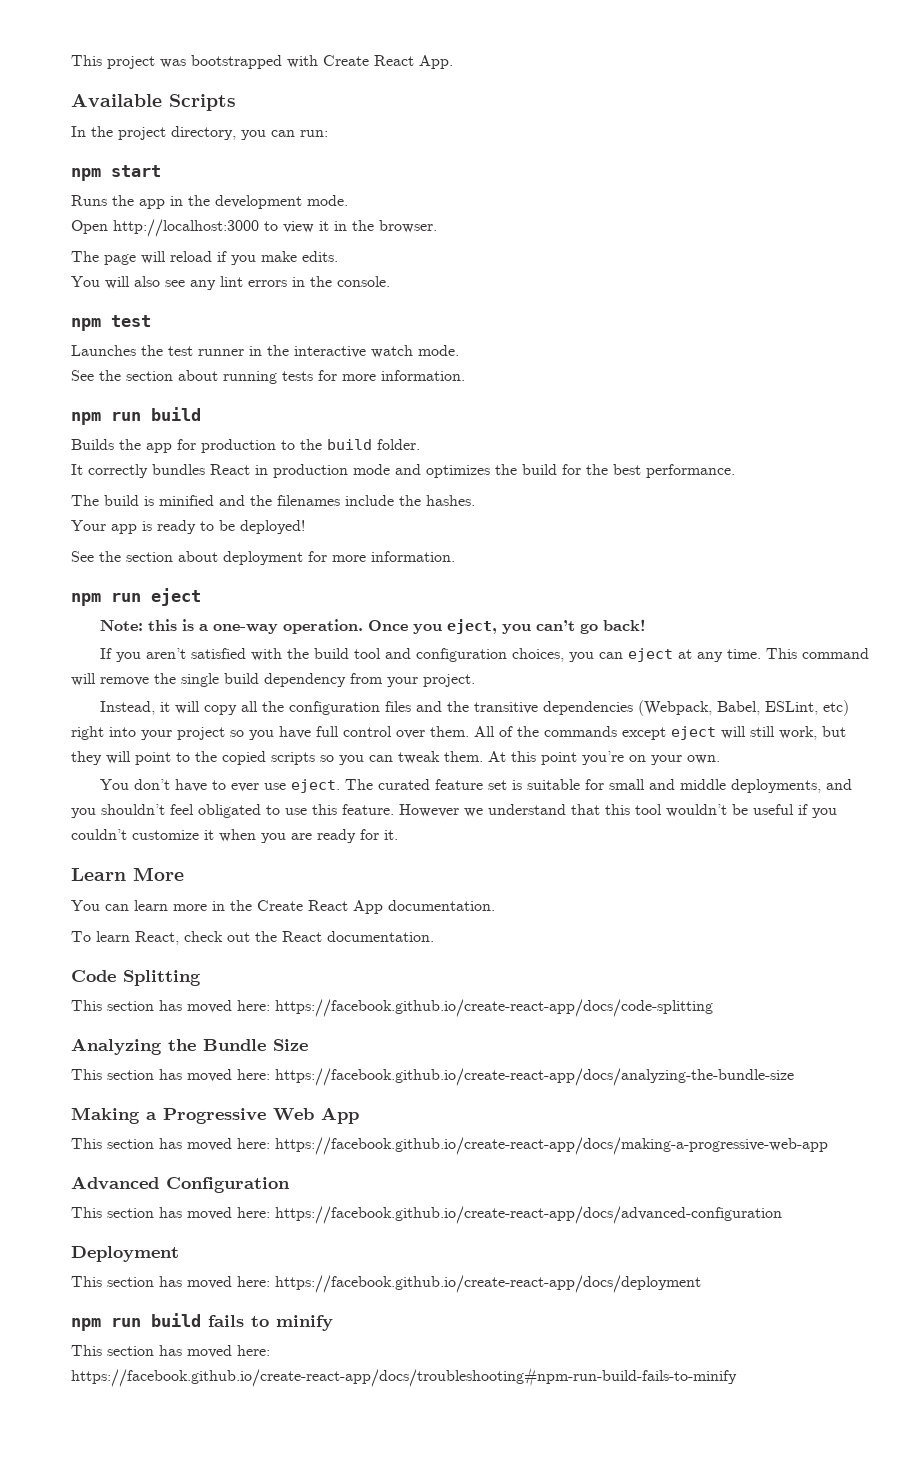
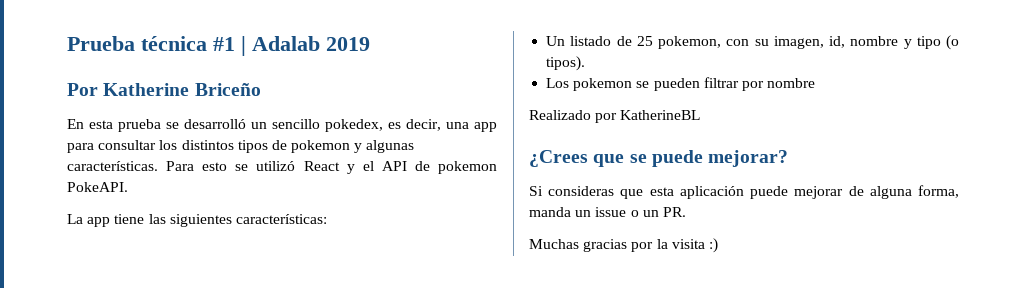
[71,55,453,69] [71,94,236,111] [71,126,328,140] [71,165,161,181] [71,195,348,209] [71,219,437,237] [71,251,338,265] [71,276,390,290] [71,315,151,331] [71,345,459,358] [71,370,465,384] [71,407,201,425] [71,439,420,453] [71,464,735,478] [71,495,475,506] [71,520,305,534] [71,551,455,565] [71,588,201,606] [100,619,647,634] [100,648,870,662] [71,673,475,687] [100,700,850,716] [71,726,846,740] [71,751,720,765] [100,779,853,793] [71,804,837,818] [71,829,398,843] [71,867,184,881] [71,900,495,914] [71,931,434,945] [71,970,201,986] [71,999,713,1017] [71,1038,308,1055] [71,1068,794,1086] [71,1107,359,1124] [71,1137,828,1155] [71,1176,290,1193] [71,1206,782,1224] [71,1246,179,1262] [71,1275,701,1293] [71,1313,333,1331] [71,1345,270,1358] [71,1367,737,1387] This project was bootstrapped with Create React App. // Available Scripts // In the project directory, you can run: // npm start // Runs the app in the development mode. // Open http://localhost:3000 to view it in the browser. // The page will reload if you make edits. // You will also see any lint errors in the console. // npm test // Launches the test runner in the interactive watch mode. // See the section about running tests for more information. // npm run build // Builds the app for production to the build folder. // It correctly bundles React in production mode and optimizes the build for the best performance. // The build is minified and the filenames include the hashes. // Your app is ready to be deployed! // See the section about deployment for more information. // npm run eject // Note: this is a one-way operation. Once you eject, you can’t go back! // If you aren’t satisfied with the build tool and configuration choices, you can eject at any time. This command will remove the single build dependency from your project. // Instead, it will copy all the configuration files and the transitive dependencies (Webpack, Babel, ESLint, etc) right into your project so you have full control over them. All of the commands except eject will still work, but they will point to the copied scripts so you can tweak them. At this point you’re on your own. // You don’t have to ever use eject. The curated feature set is suitable for small and middle deployments, and you shouldn’t feel obligated to use this feature. However we understand that this tool wouldn’t be useful if you couldn’t customize it when you are ready for it. // Learn More // You can learn more in the Create React App documentation. // To learn React, check out the React documentation. // Code Splitting // This section has moved here: https://facebook.github.io/create-react-app/docs/code-splitting // Analyzing the Bundle Size // This section has moved here: https://facebook.github.io/create-react-app/docs/analyzing-the-bundle-size // Making a Progressive Web App // This section has moved here: https://facebook.github.io/create-react-app/docs/making-a-progressive-web-app // Advanced Configuration // This section has moved here: https://facebook.github.io/create-react-app/docs/advanced-configuration // Deployment // This section has moved here: https://facebook.github.io/create-react-app/docs/deployment // npm run build fails to minify // This section has moved here: https://facebook.github.io/create-react-app/docs/troubleshooting#npm-run-build-fails-to-minify -> [67,36,370,56] [67,83,261,96] [67,119,497,132] [67,140,415,153] [67,161,498,174] [67,182,128,192] [67,214,327,227] [546,35,959,50] [546,56,586,71] [546,77,816,91] [529,110,701,123] [529,150,789,167] [529,185,959,199] [529,207,686,217] [529,238,718,253] Prueba técnica #1 | Adalab 2019 // Por Katherine Briceño // En esta prueba se desarrolló un sencillo pokedex, es decir, una app para consultar los distintos tipos de pokemon y algunas características. Para esto se utilizó React y el API de pokemon PokeAPI. // La app tiene las siguientes características: // Un listado de 25 pokemon, con su imagen, id, nombre y tipo (o tipos). // Los pokemon se pueden filtrar por nombre // Realizado por KatherineBL // ¿Crees que se puede mejorar? // Si consideras que esta aplicación puede mejorar de alguna forma, manda un issue o un PR. // Muchas gracias por la visita :)

